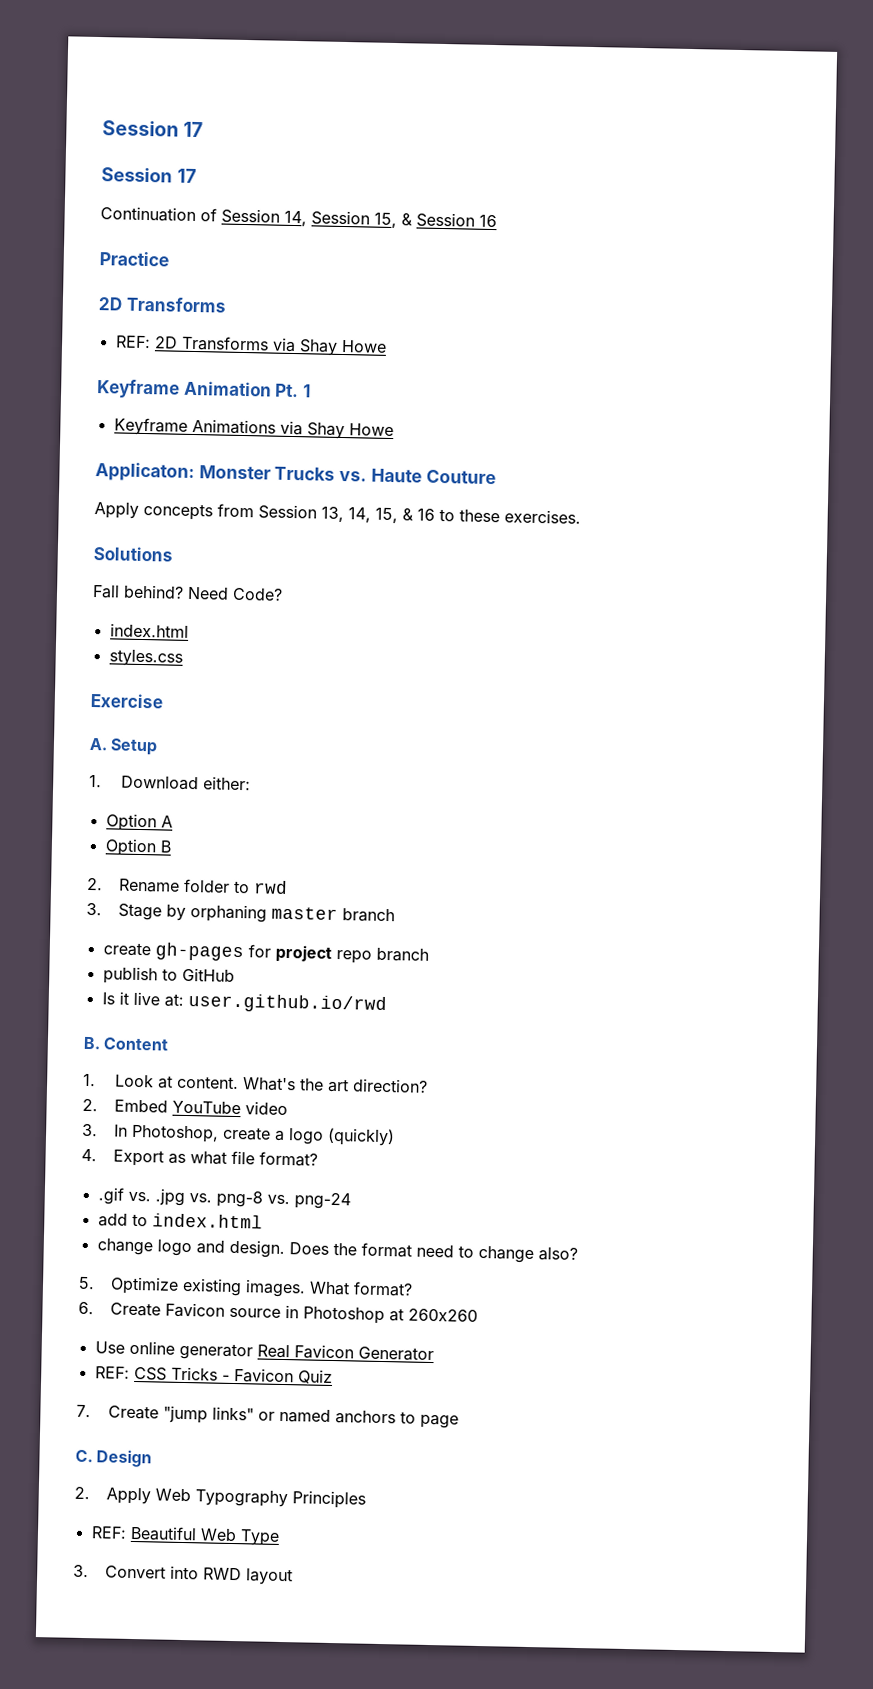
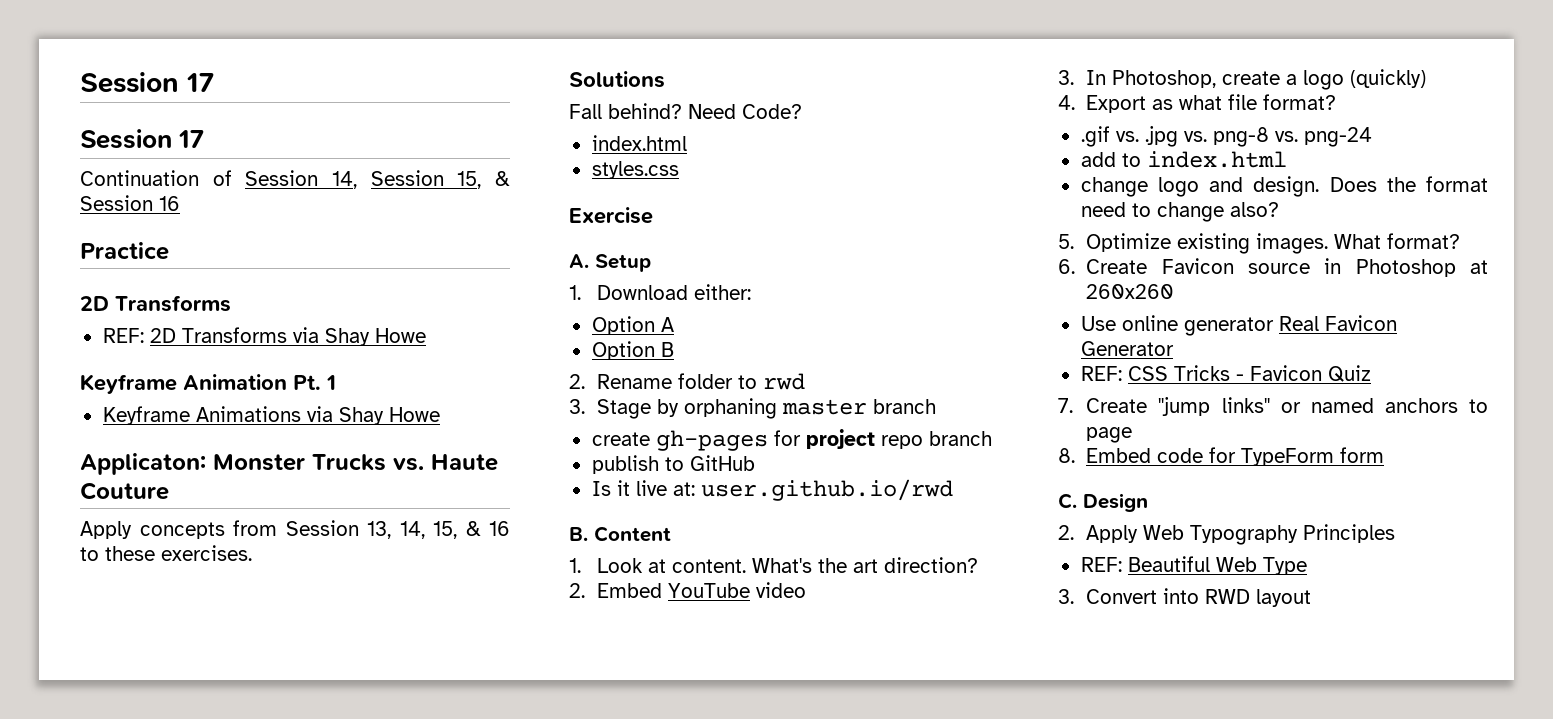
(459, 1421) none -> [1058,447,1385,466] // 8. Embed code for TypeForm form

